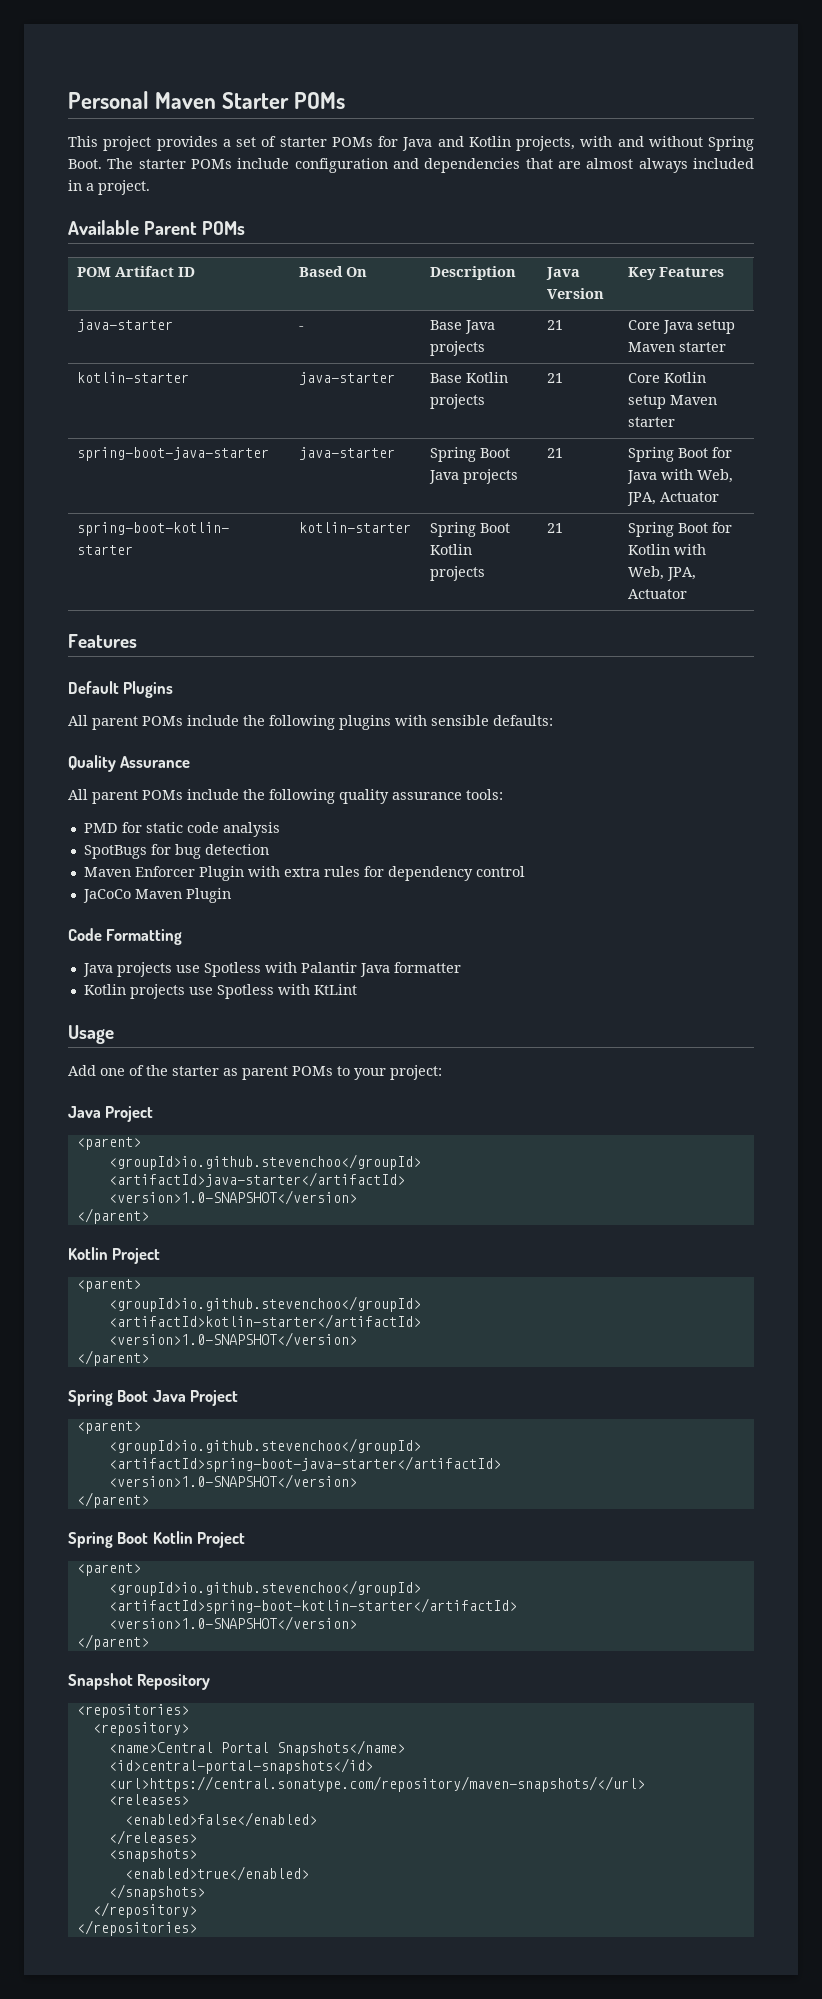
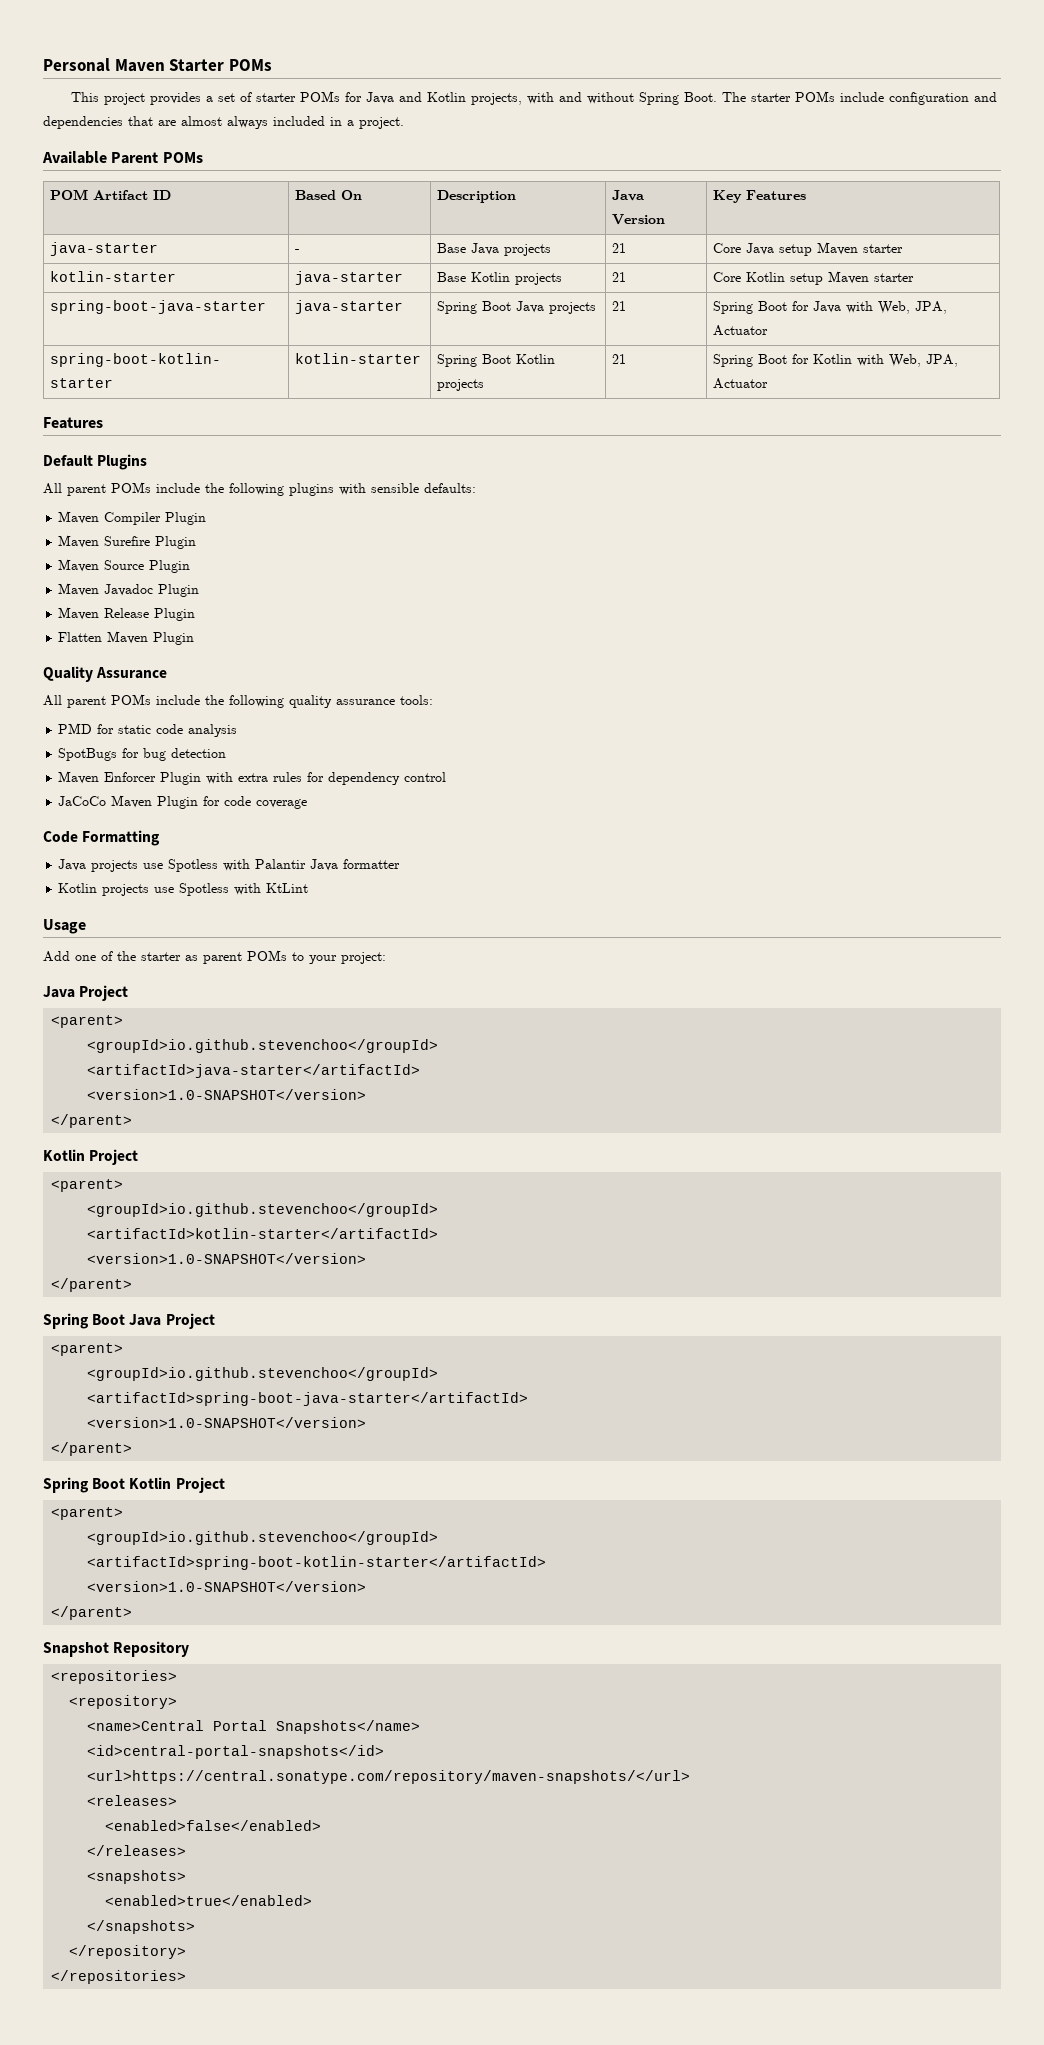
(553, 720) none -> [58,511,207,525] [58,535,197,549] [58,559,191,573] [58,583,200,597] [58,607,196,621] [58,631,195,645] // Maven Compiler Plugin // Maven Surefire Plugin // Maven Source Plugin // Maven Javadoc Plugin // Maven Release Plugin // Flatten Maven Plugin
(231, 895) none -> [203,796,308,809] for code coverage

